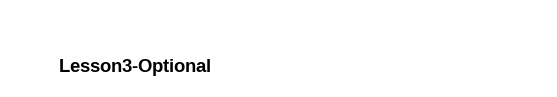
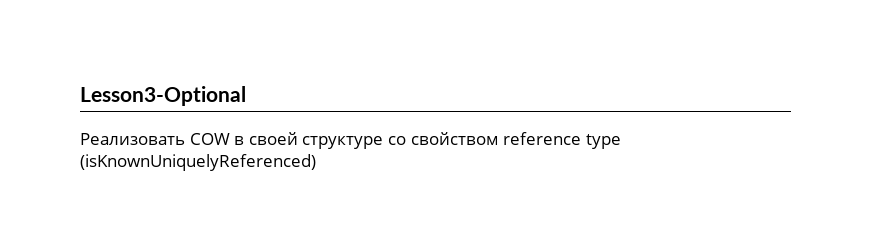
(211, 67) none -> [80,132,621,149] [80,154,316,171] // Реализовать COW в своей структуре со свойством reference type (isKnownUniquelyReferenced)

